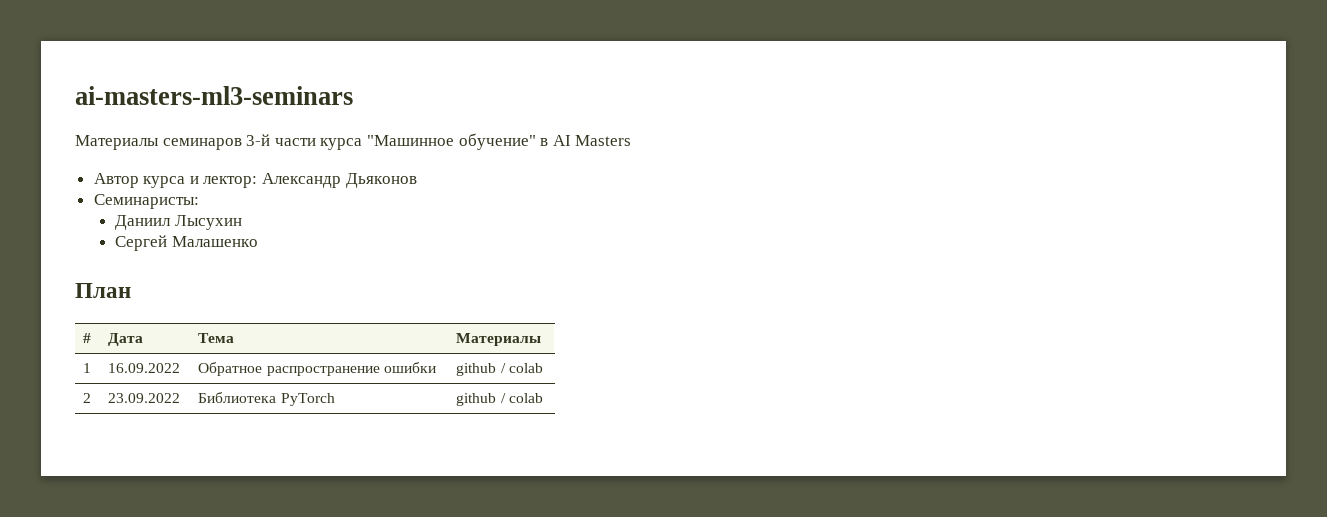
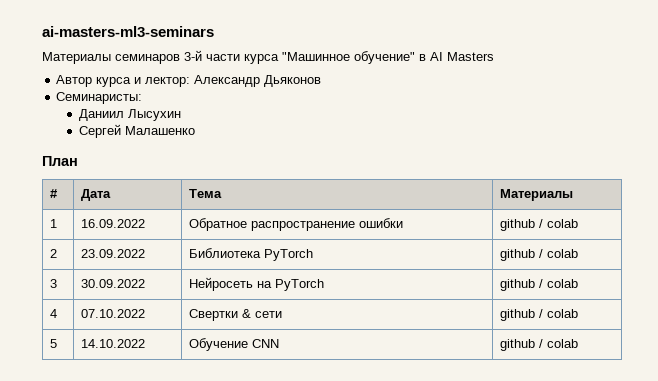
(543, 398) none -> [49,279,57,288] [80,279,145,288] [188,277,324,291] [499,279,578,291] [49,309,57,318] [80,309,145,318] [188,309,282,321] [499,309,578,321] [49,339,57,348] [80,339,145,348] [188,338,279,351] [499,339,578,351] // 3 | 30.09.2022 | Нейросеть на PyTorch | github / colab // 4 | 07.10.2022 | Свертки & сети | github / colab // 5 | 14.10.2022 | Обучение CNN | github / colab

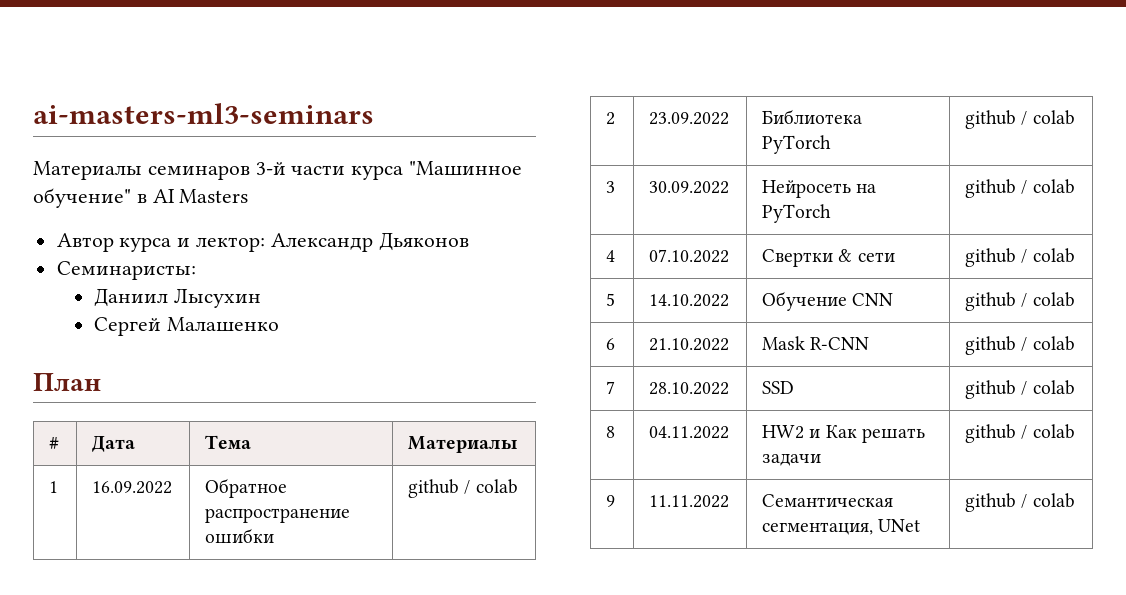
(578, 343) none -> [606,338,616,350] [649,338,730,351] [762,336,870,350] [965,336,1075,355] [606,381,616,394] [649,382,730,395] [762,381,795,394] [965,380,1075,399] [606,426,616,438] [649,426,730,439] [762,425,926,443] [762,453,822,466] [965,424,1075,443] [606,495,616,507] [649,495,730,508] [762,494,894,507] [762,519,921,535] [965,493,1075,512] // 6 | 21.10.2022 | Mask R-CNN | github / colab // 7 | 28.10.2022 | SSD | github / colab // 8 | 04.11.2022 | HW2 и Как решать задачи | github / colab // 9 | 11.11.2022 | Семантическая сегментация, UNet | github / colab

